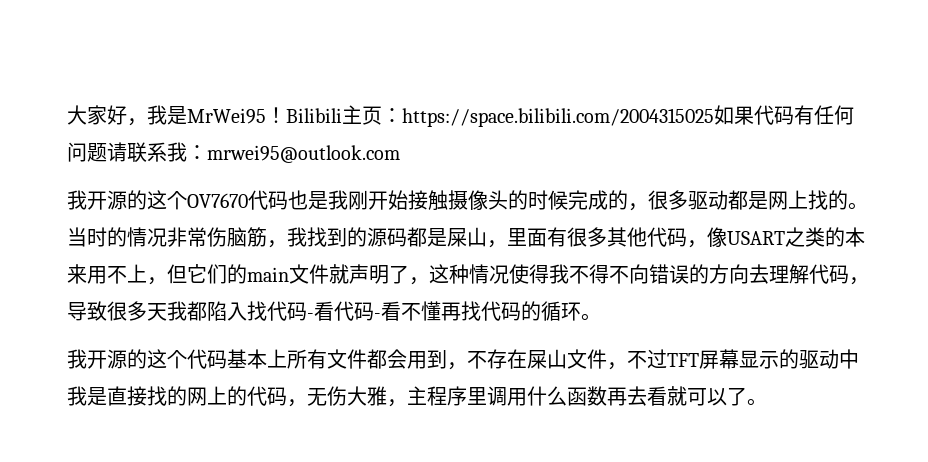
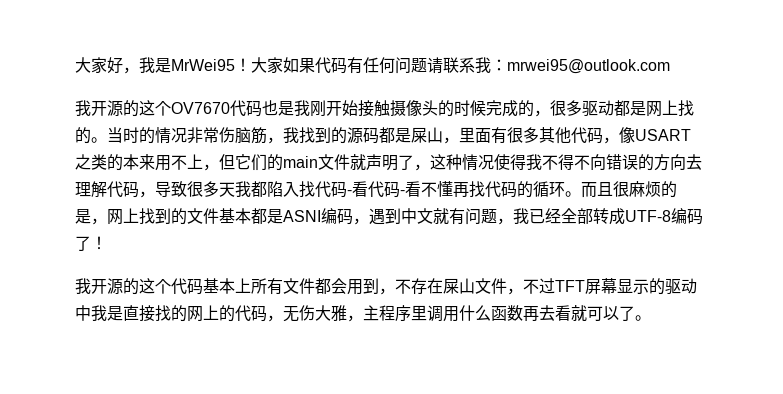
[286,105,714,127] Bilibili主页：https://space.bilibili.com/2004315025 -> [251,57,283,74] 大家
(601, 317) none -> [581,181,677,198] [75,208,703,225] [75,236,107,251] 而且很麻烦的是，网上找到的文件基本都是ASNI编码，遇到中文就有问题，我已经全部转成UTF-8编码了！

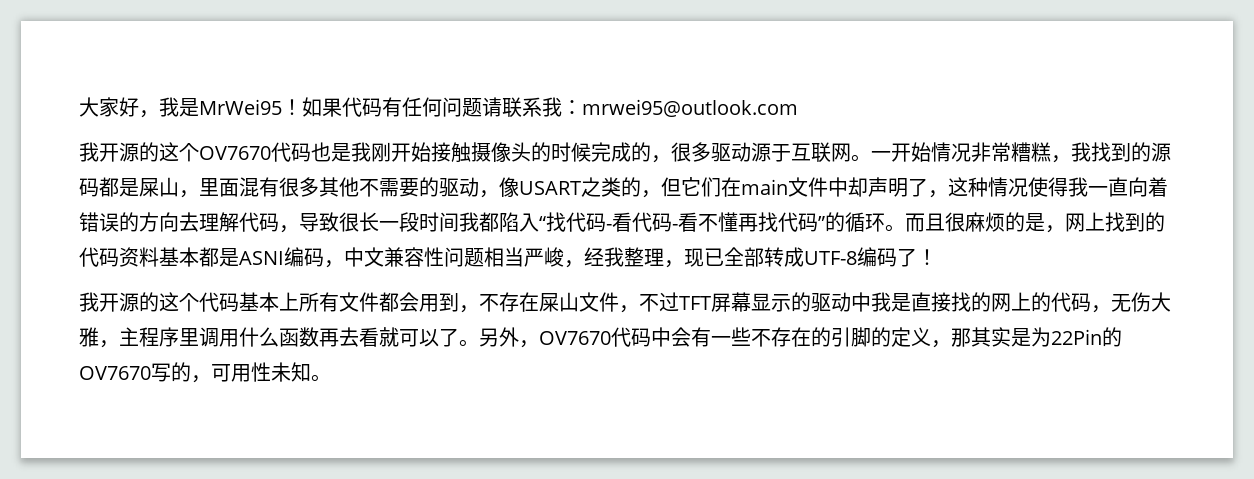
[251,57,283,74] 大家 -> (302, 107) none
[614,100,694,117] [75,127,155,144] 都是网上找的。当时的 -> [751,142,931,163] 源于互联网。一开始
[219,127,267,144] 伤脑筋 -> [1011,142,1051,162] 糟糕
(491, 135) none -> [239,177,259,197] 混
[571,127,603,144] 代码 -> [359,177,479,197] 不需要的驱动
[123,154,203,171] 本来用不上 -> (641, 187) none
[267,154,283,171] 的 -> [721,177,741,197] 在
[350,154,366,170] 就 -> [828,177,868,197] 中却
[542,154,606,170] 不得不向 -> [1088,177,1168,197] 一直向着
[203,181,235,197] 多天 -> [359,212,459,232] 长一段时间
(299, 189) none -> [539,216,546,230] “
(517, 189) none -> [818,216,825,230] ”
[187,208,219,224] 文件 -> [79,247,159,267] 代码资料
[369,208,561,225] 遇到中文就有问题，我已经 -> [344,247,724,268] 中文兼容性问题相当严峻，经我整理，现已
(651, 318) none -> [479,327,1122,348] [79,362,331,383] 另外，OV7670代码中会有一些不存在的引脚的定义，那其实是为22Pin的OV7670写的，可用性未知。

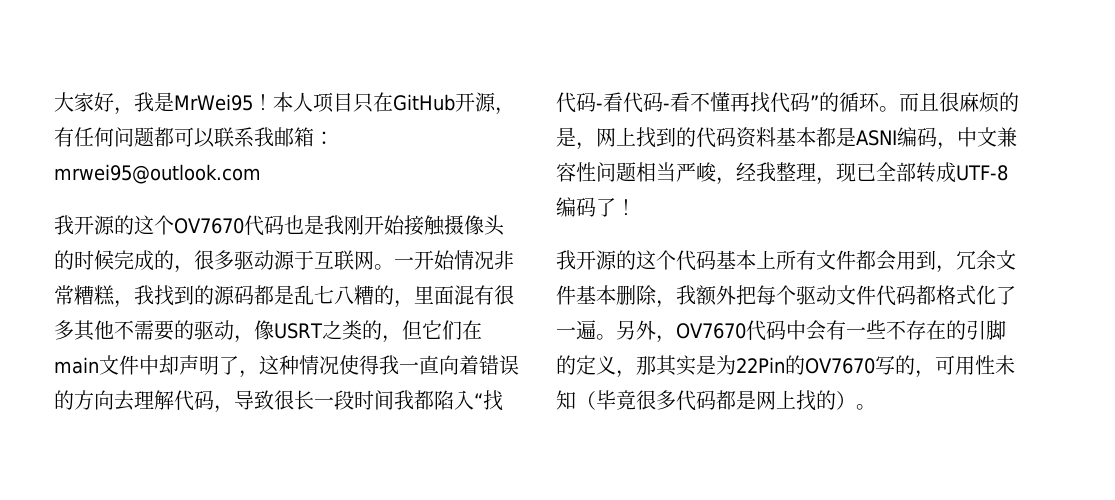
[302,97,562,118] 如果代码有任何问题请联系我 -> [272,92,515,115] [54,127,314,148] 本人项目只在GitHub开源，有任何问题都可以联系我邮箱
[139,177,179,197] 屎山 -> [294,285,394,305] 乱七八糟的
[519,181,581,195] USART -> [274,323,323,339] USRT
[479,292,1171,313] [79,327,459,348] 不存在屎山文件，不过TFT屏幕显示的驱动中我是直接找的网上的代码，无伤大雅，主程序里调用什么函数再去看就可以了 -> [956,250,1016,270] [556,285,1016,308] [556,320,596,340] 冗余文件基本删除，我额外把每个驱动文件代码都格式化了一遍
(311, 372) none -> [576,390,856,411] （毕竟很多代码都是网上找的）

